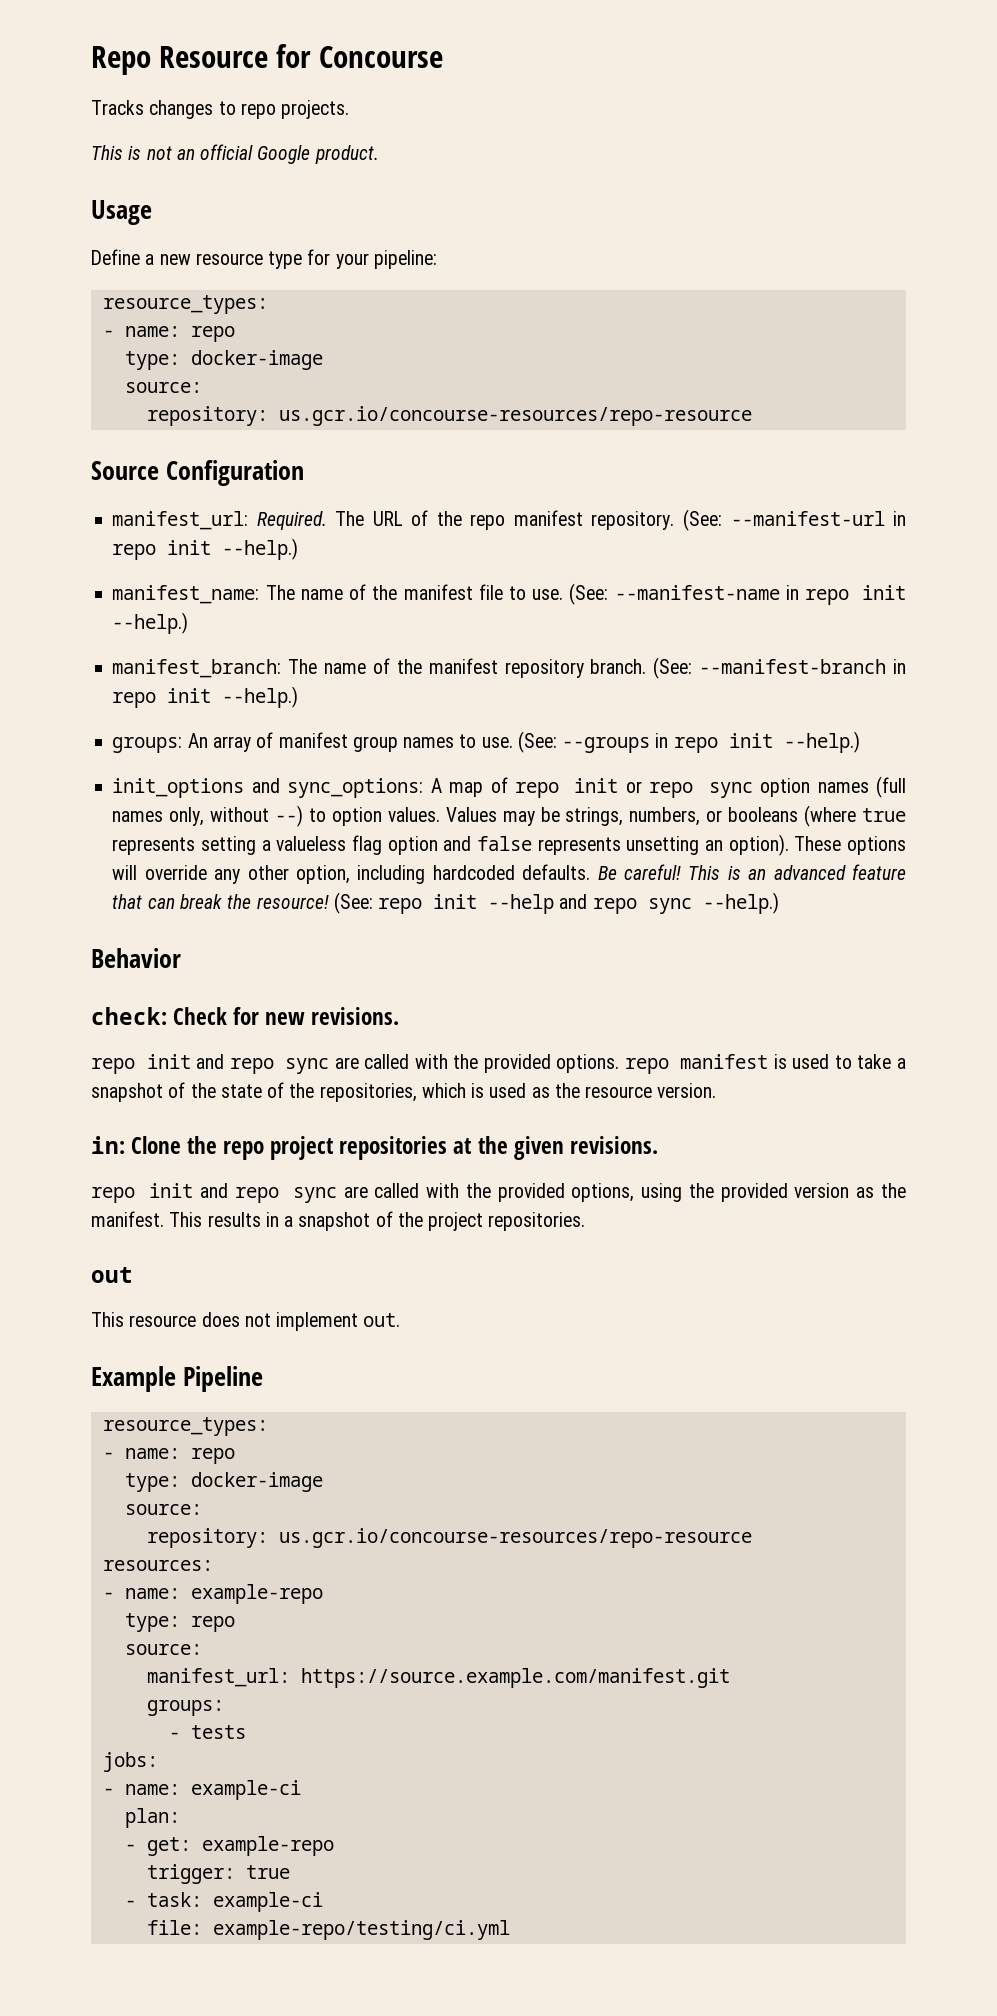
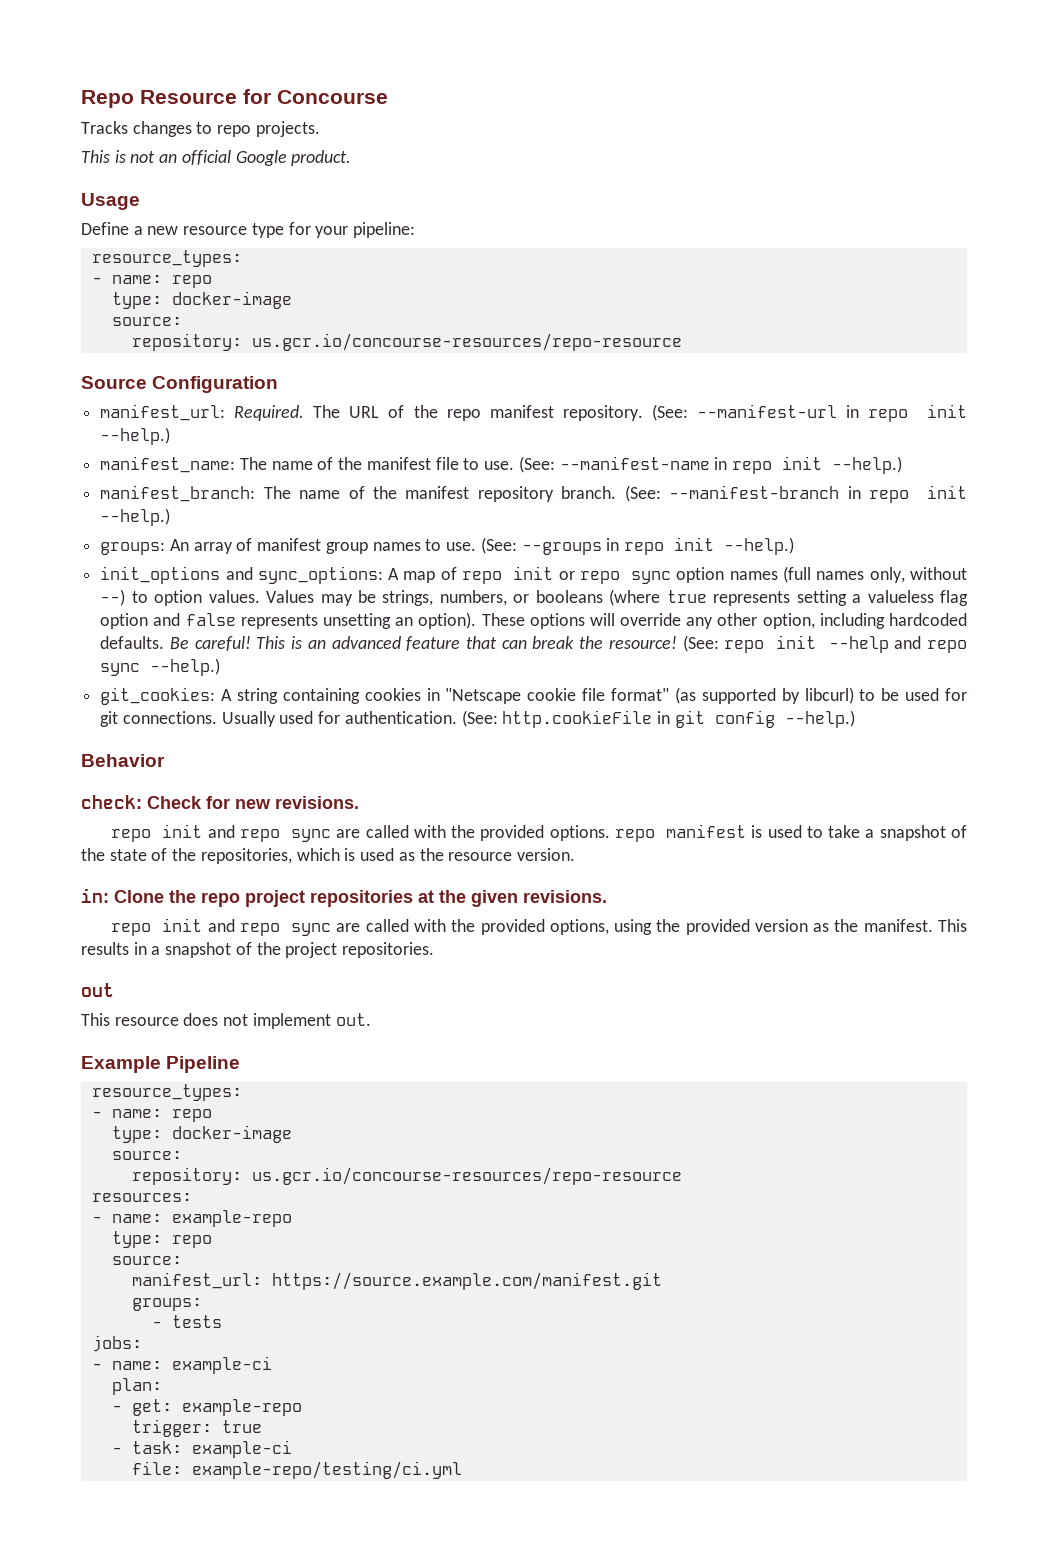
(779, 903) none -> [100,687,968,705] [100,710,855,728] // git_cookies: A string containing cookies in "Netscape cookie file format" (as supported by libcurl) to be used for git connections. Usually used for authentication. (See: http.cookieFile in git config --help.)

